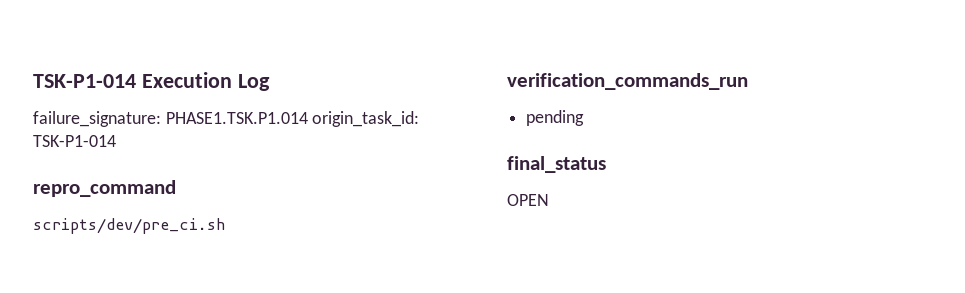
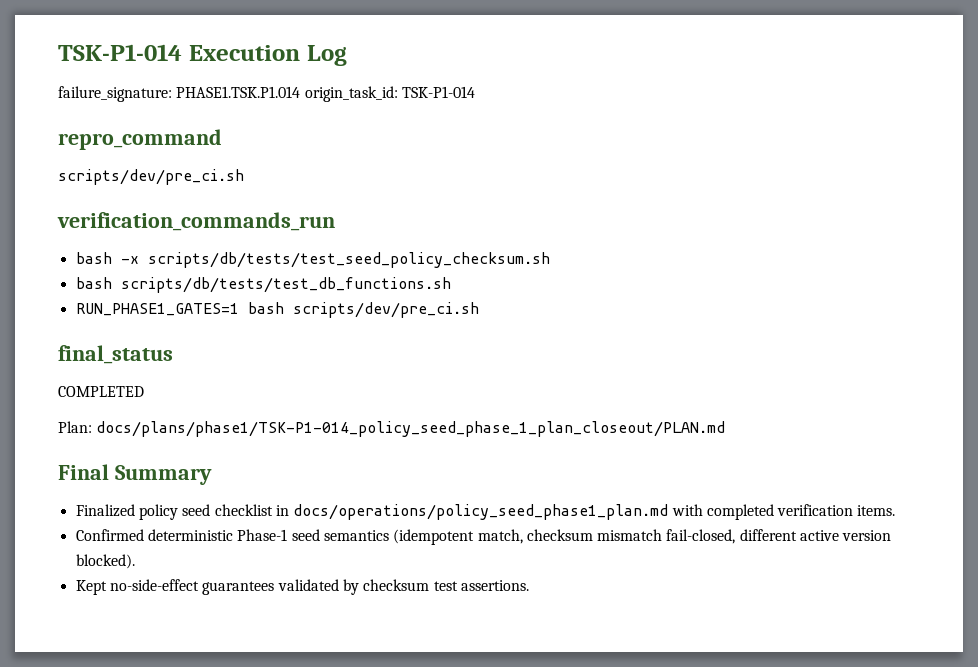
[526,110,585,126] [507,156,606,173] [507,194,549,206] pending // final_status // OPEN -> [75,252,550,268] [75,277,451,293] [75,302,479,318] [58,345,173,364] [58,386,144,397] [58,421,726,437] [58,464,212,485] [75,504,896,520] [75,529,892,545] [75,554,135,569] [75,579,529,595] bash -x scripts/db/tests/test_seed_policy_checksum.sh // bash scripts/db/tests/test_db_functions.sh // RUN_PHASE1_GATES=1 bash scripts/dev/pre_ci.sh // final_status // COMPLETED // Plan: docs/plans/phase1/TSK-P1-014_policy_seed_phase_1_plan_closeout/PLAN.md // Final Summary // Finalized policy seed checklist in docs/operations/policy_seed_phase1_plan.md with completed verification items. // Confirmed deterministic Phase-1 seed semantics (idempotent match, checksum mismatch fail-closed, different active version blocked). // Kept no-side-effect guarantees validated by checksum test assertions.

